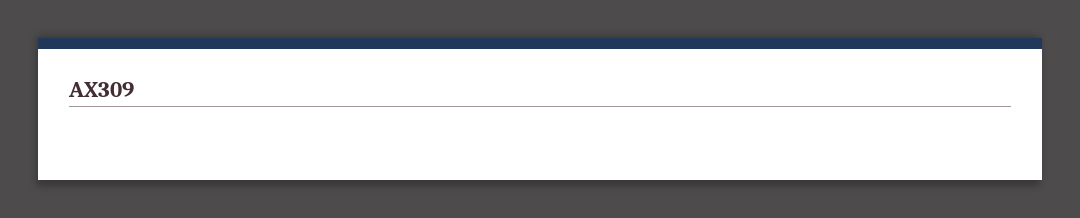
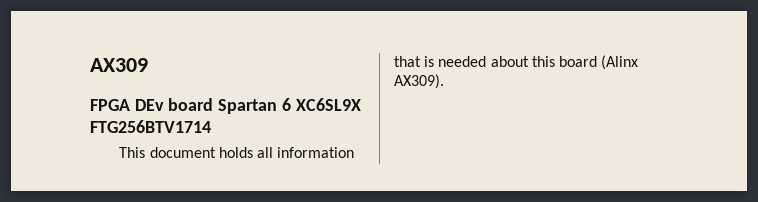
(134, 89) none -> [90,98,361,114] [90,120,211,133] [119,147,355,158] [394,55,639,70] [394,74,444,89] // FPGA DEv board Spartan 6 XC6SL9X FTG256BTV1714 // This document holds all information that is needed about this board (Alinx AX309).

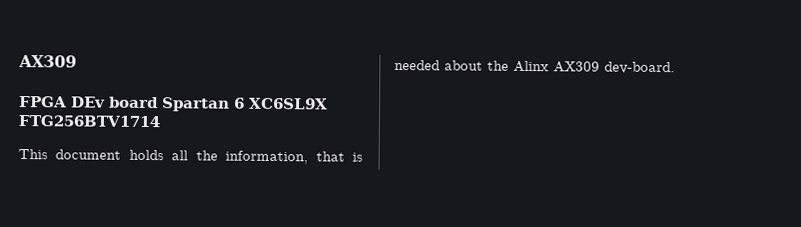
[277,147,355,158] information -> [195,150,309,165] the information,
[531,55,639,70] [394,74,444,89] this board (Alinx AX309). -> [487,60,675,75] the Alinx AX309 dev-board.

